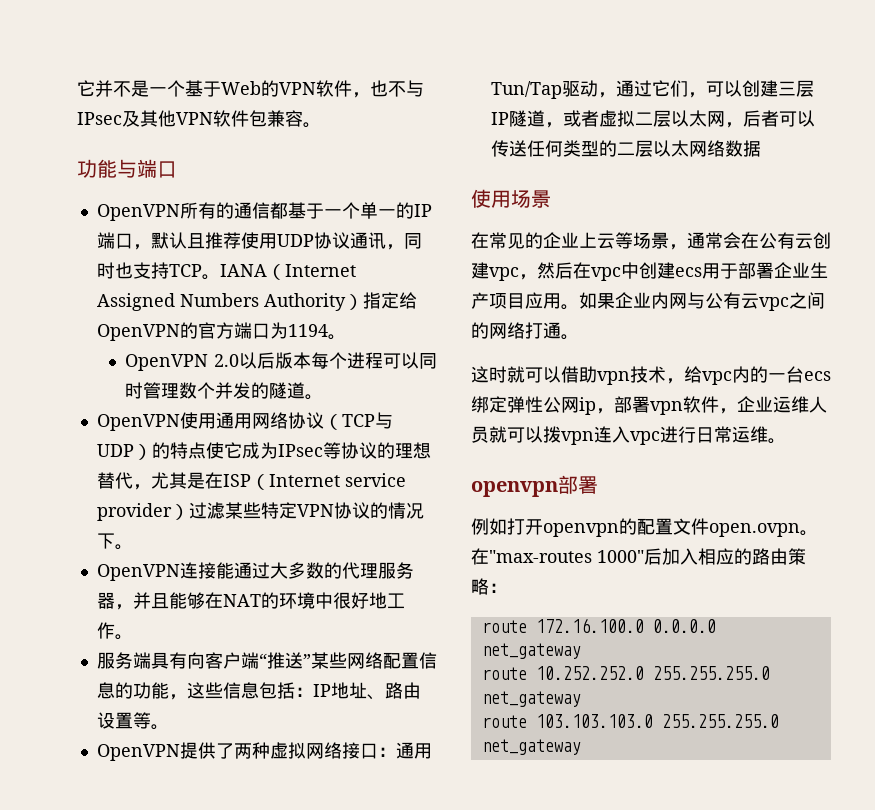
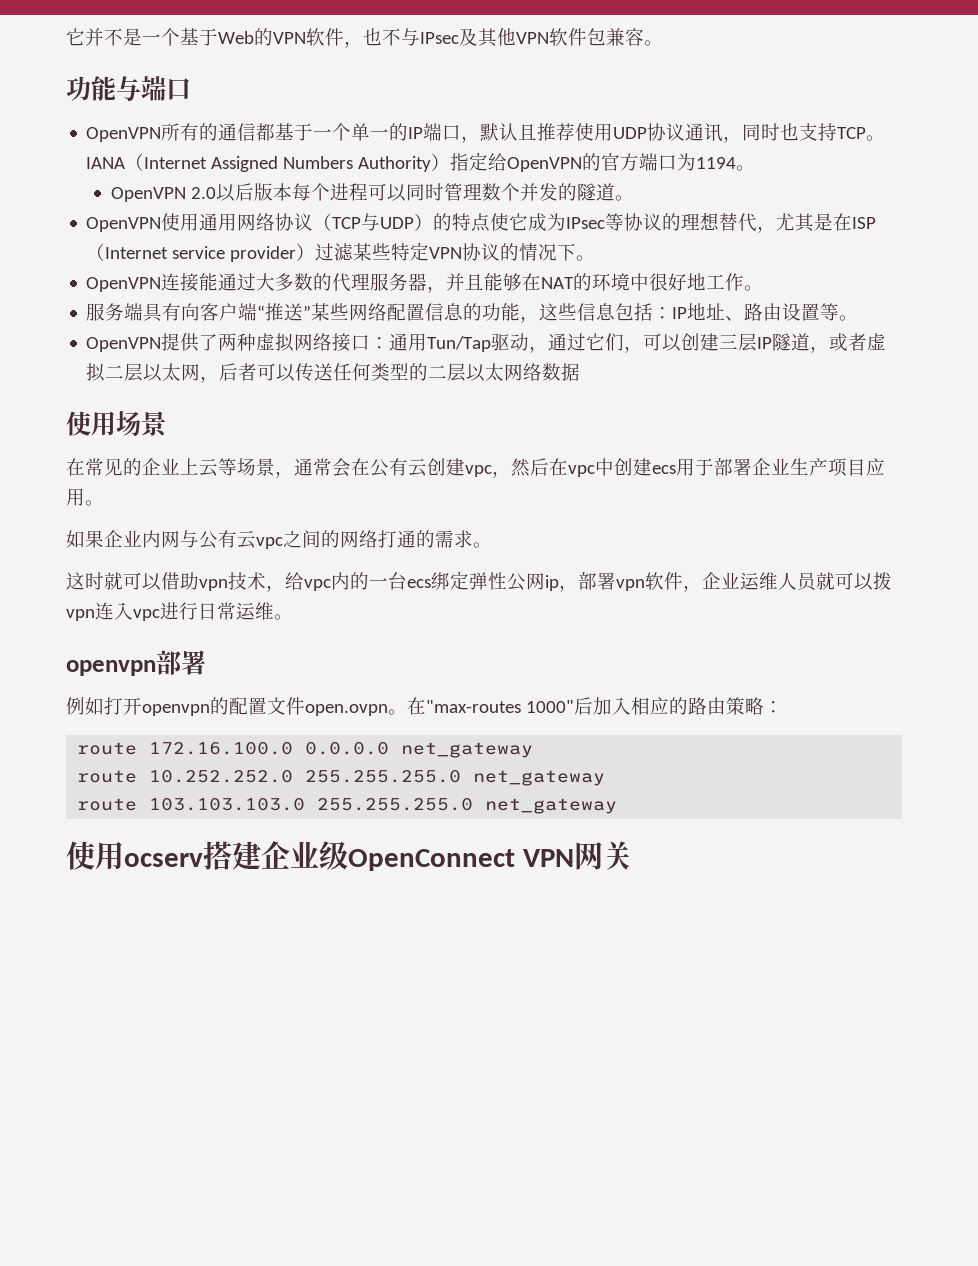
(579, 307) none -> (104, 503) //
(561, 330) none -> [416,530,473,548] 的需求
(581, 747) none -> [66,841,632,871] // 使用ocserv搭建企业级OpenConnect VPN网关

